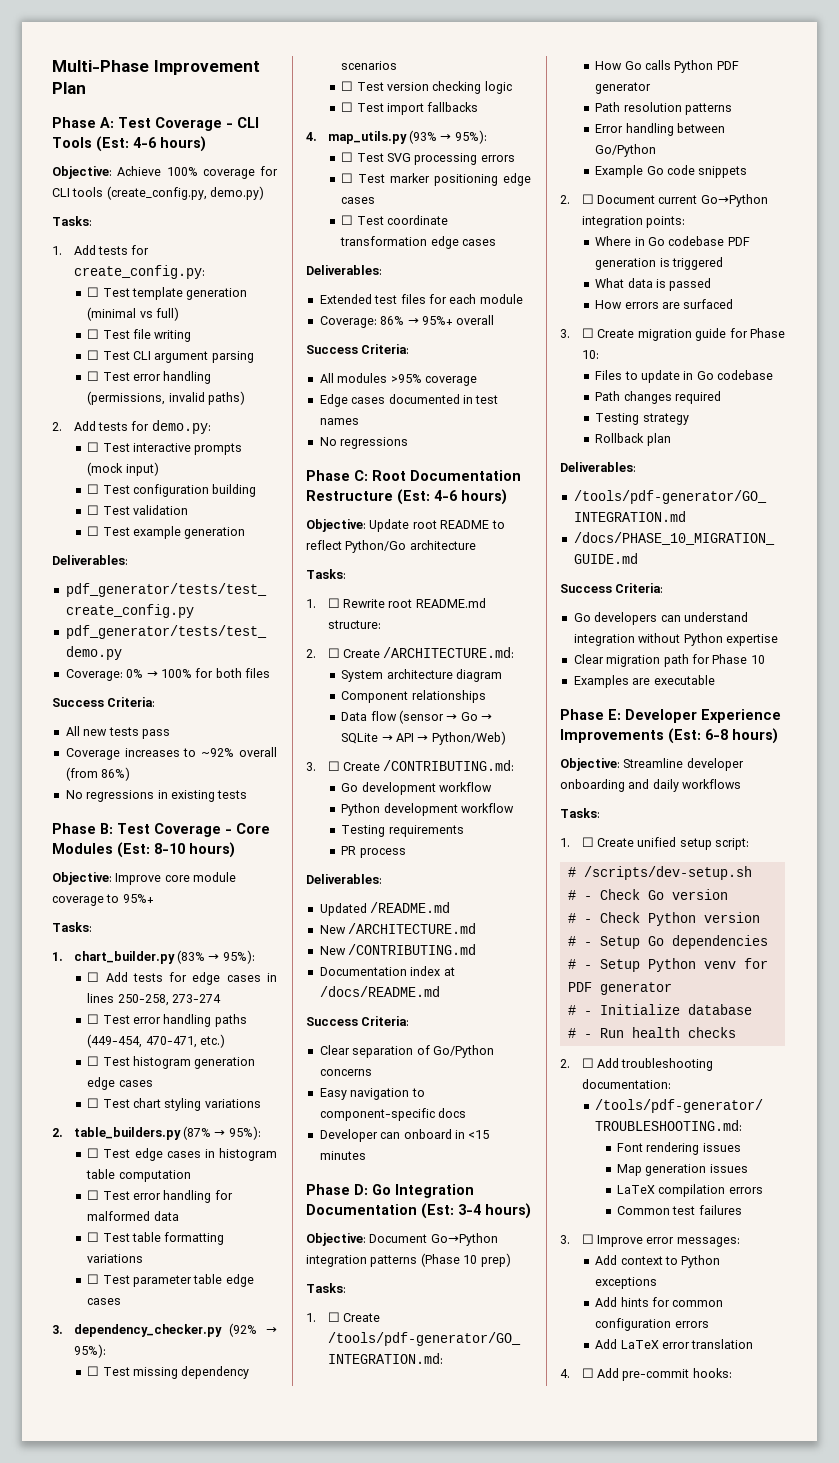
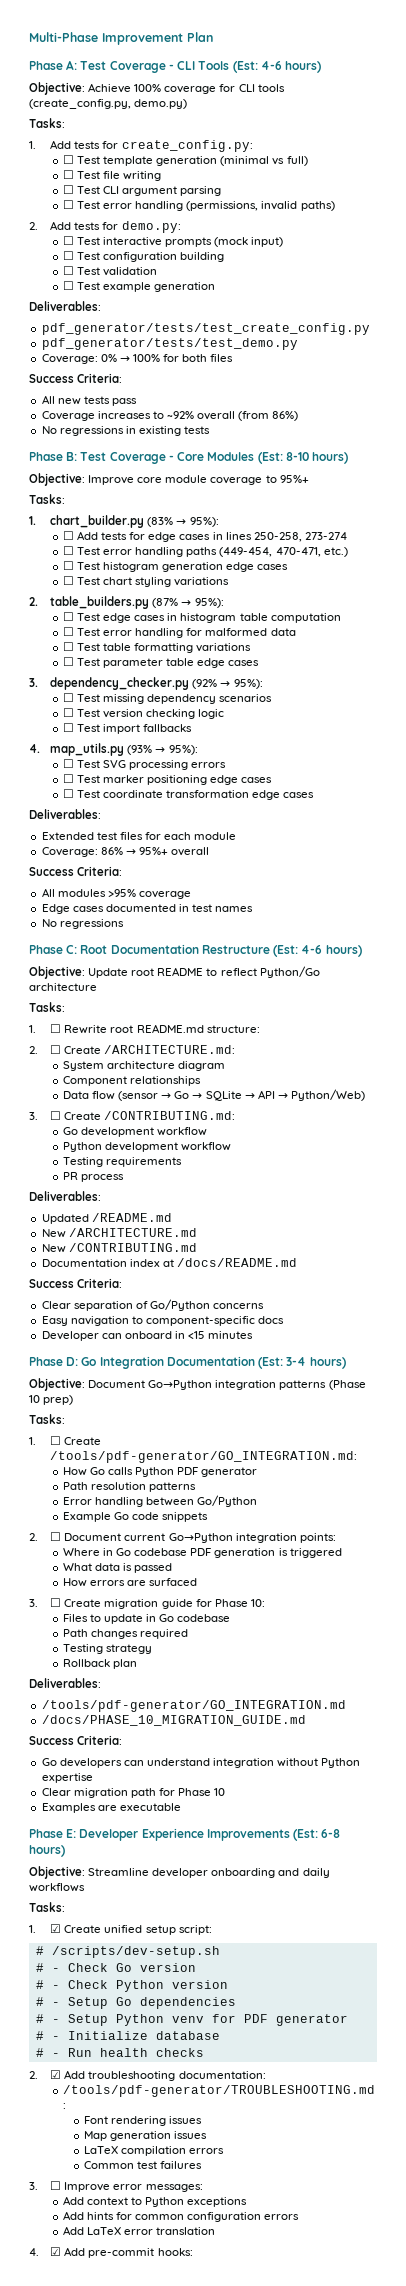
[581,837,594,847] ☐ -> [50,1924,62,1933] ☑
[581,1058,594,1068] ☐ -> [50,2070,62,2079] ☑
[581,1368,594,1378] ☐ -> [50,2247,62,2256] ☑

